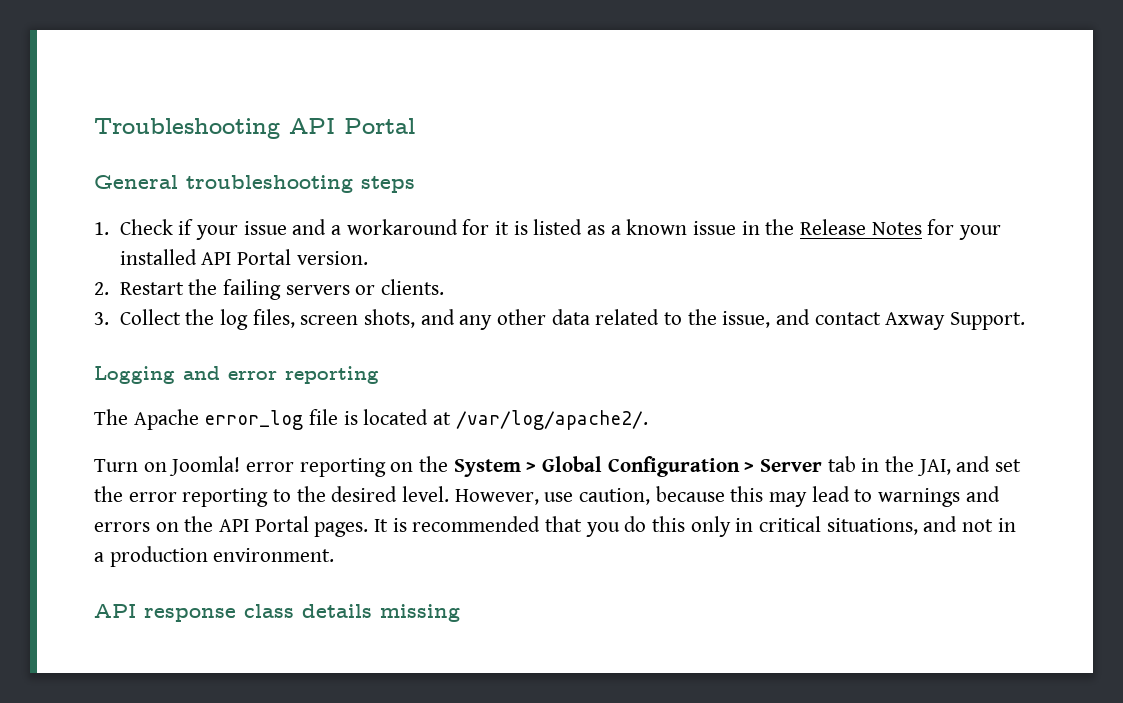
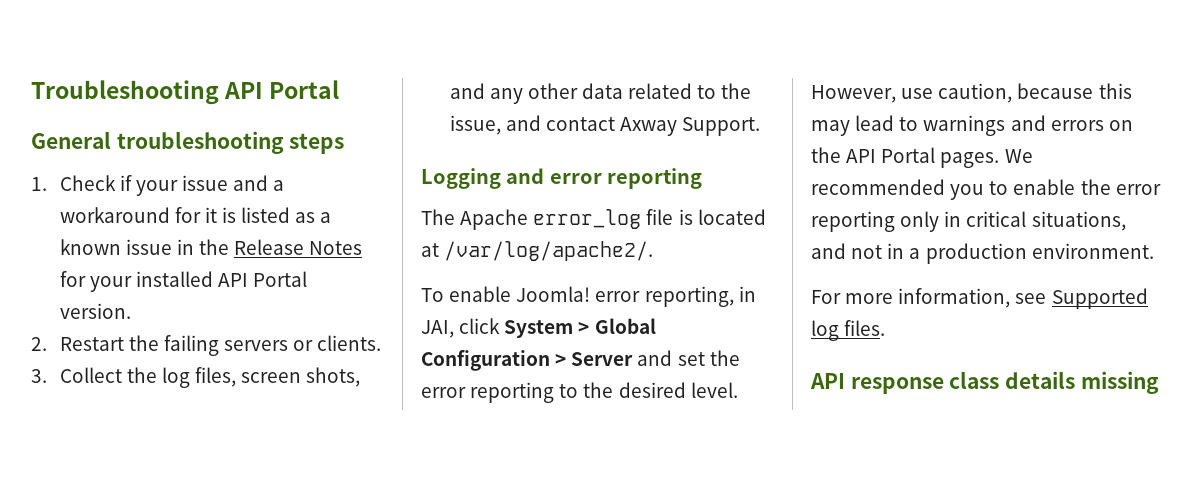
[94,456,449,477] Turn on Joomla! error reporting on the -> [421,286,756,307] [421,318,501,338] To enable Joomla! error reporting, in JAI, click
[827,456,951,476] tab in the JAI, -> (634, 359) none
[374,516,686,537] It is recommended that you do this -> [1004,149,1033,163] [811,179,1161,200] [811,211,895,232] We recommended you to enable the error reporting
(335, 555) none -> [811,288,1148,309] [811,320,886,341] // For more information, see Supported log files.

